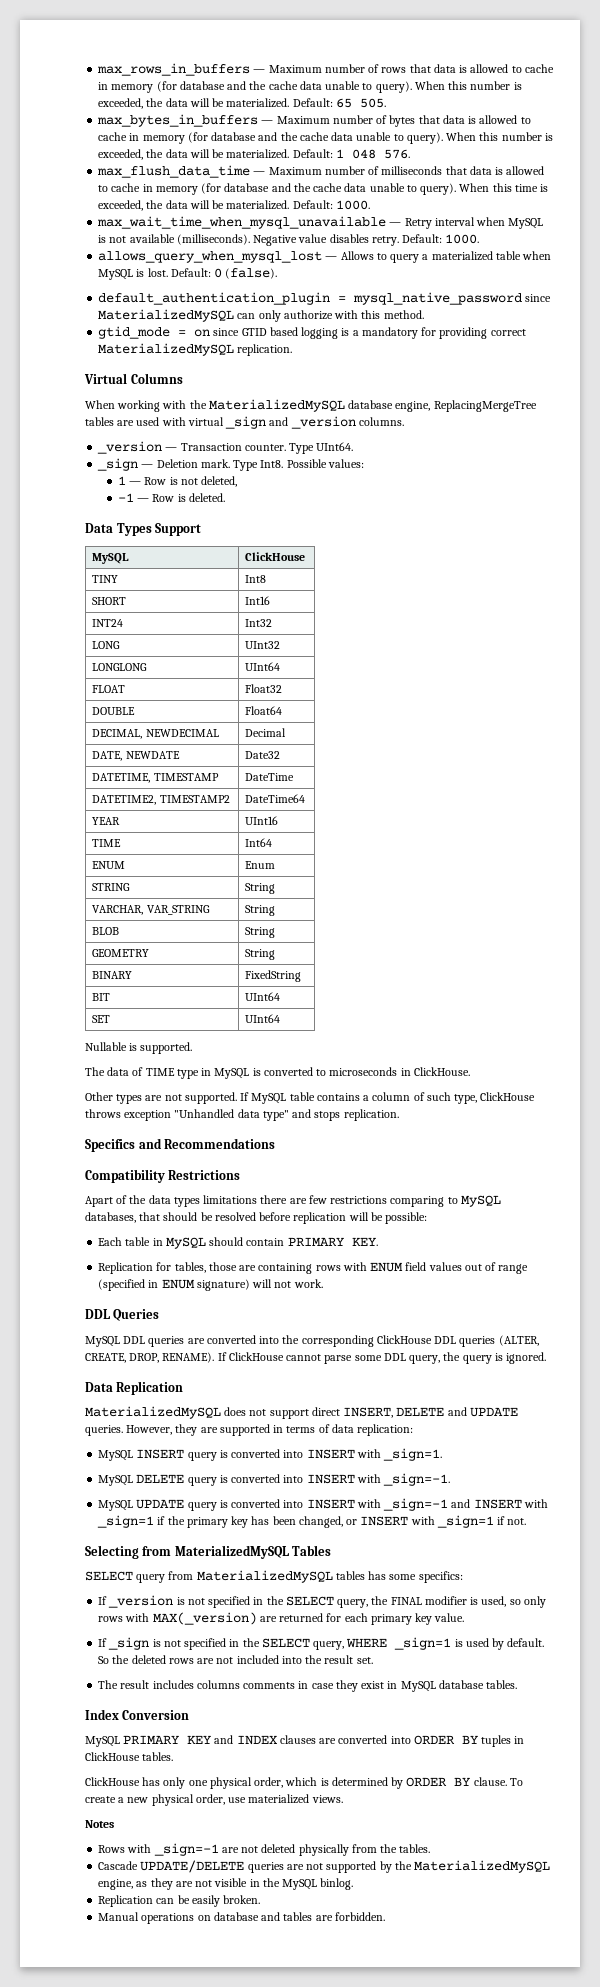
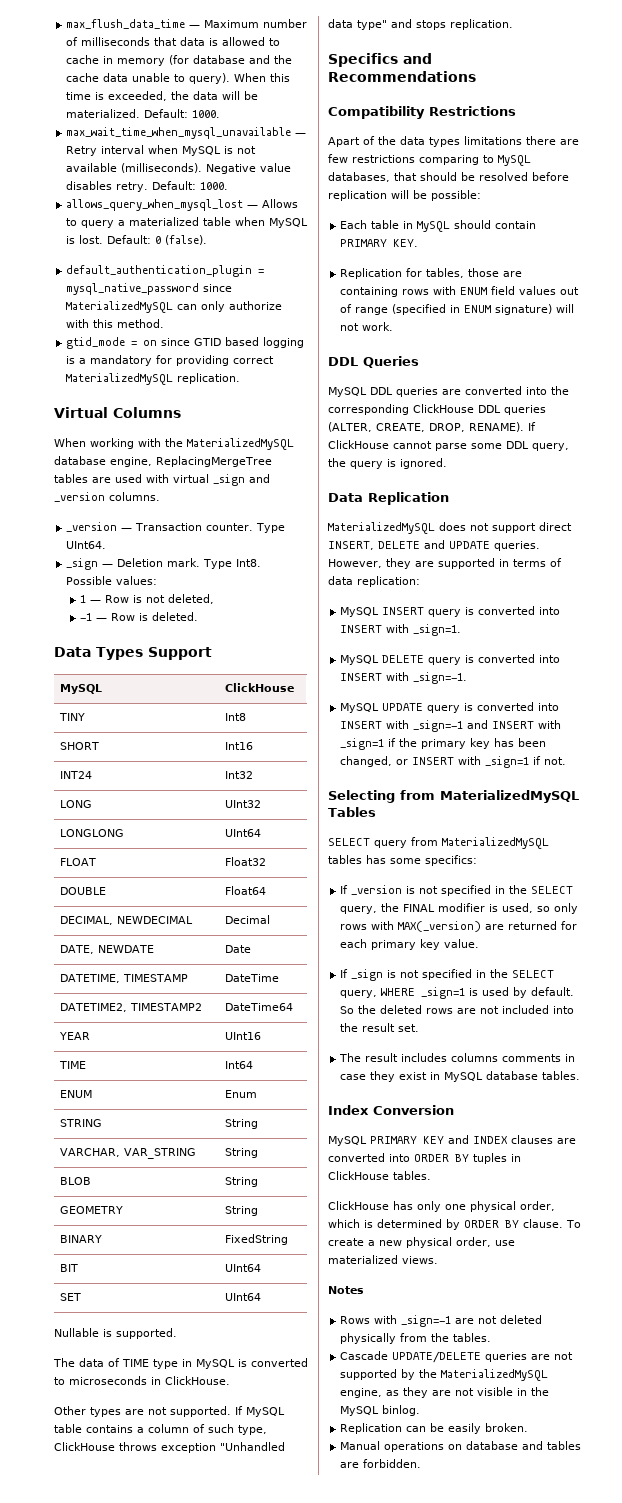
[97,63,554,76] [98,81,522,93] [98,98,386,109] [97,114,531,127] [98,132,553,144] [98,149,410,160] max_rows_in_buffers — Maximum number of rows that data is allowed to cache in memory (for database and the cache data unable to query). When this number is exceeded, the data will be materialized. Default: 65 505. // max_bytes_in_buffers — Maximum number of bytes that data is allowed to cache in memory (for database and the cache data unable to query). When this number is exceeded, the data will be materialized. Default: 1 048 576. // -> (66, 24) none
[245,751,281,759] Date32 -> [224,945,251,953] Date

